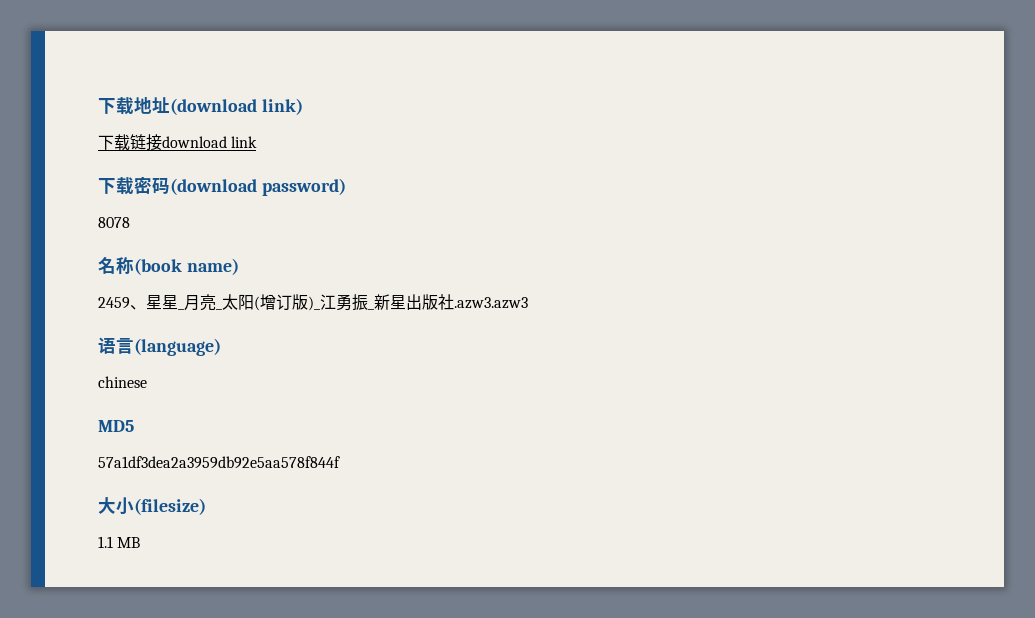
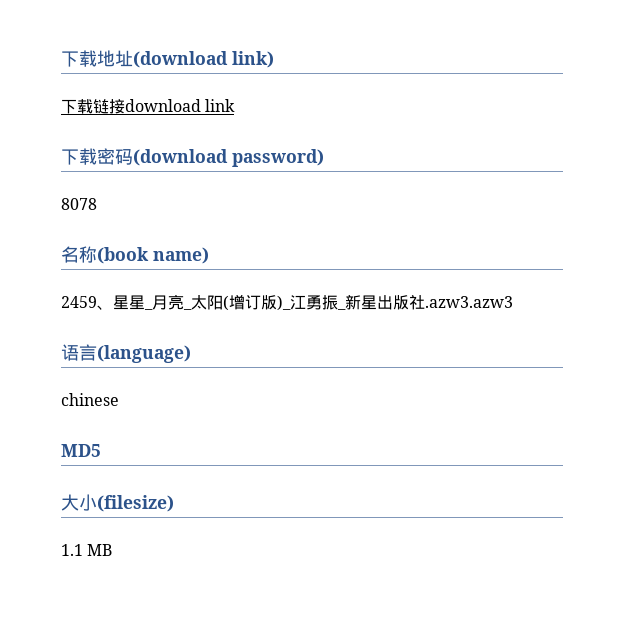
[98,456,340,469] // 57a1df3dea2a3959db92e5aa578f844f -> (101, 450) none

